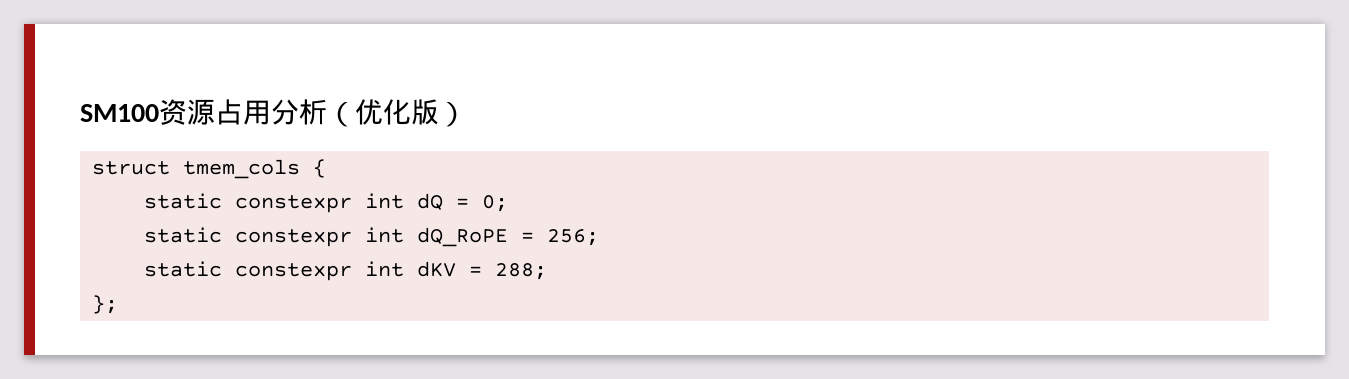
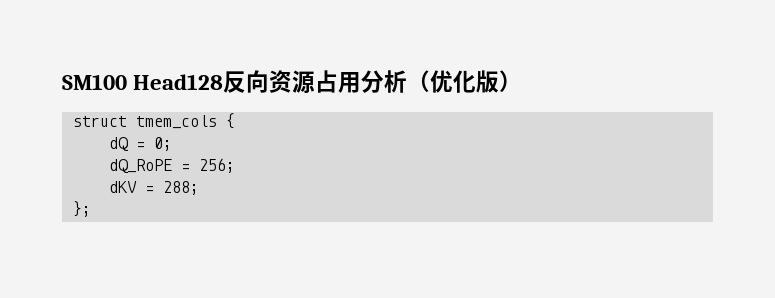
(159, 113) none -> [133,70,270,93] Head128反向
[144,193,404,213] static constexpr int -> (235, 121) none
[144,227,404,247] static constexpr int -> (172, 144) none
[144,261,404,281] static constexpr int -> (235, 165) none

